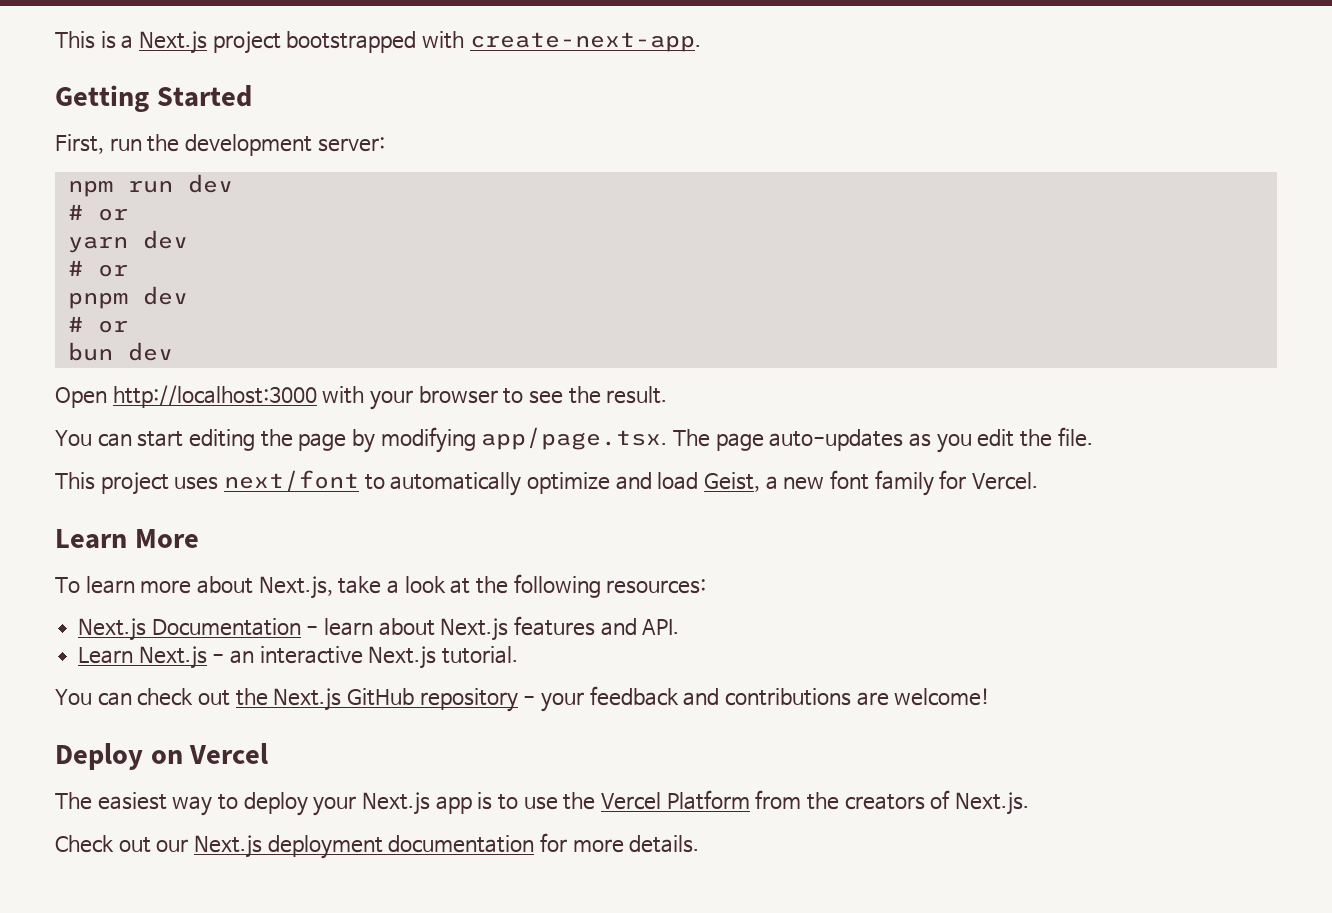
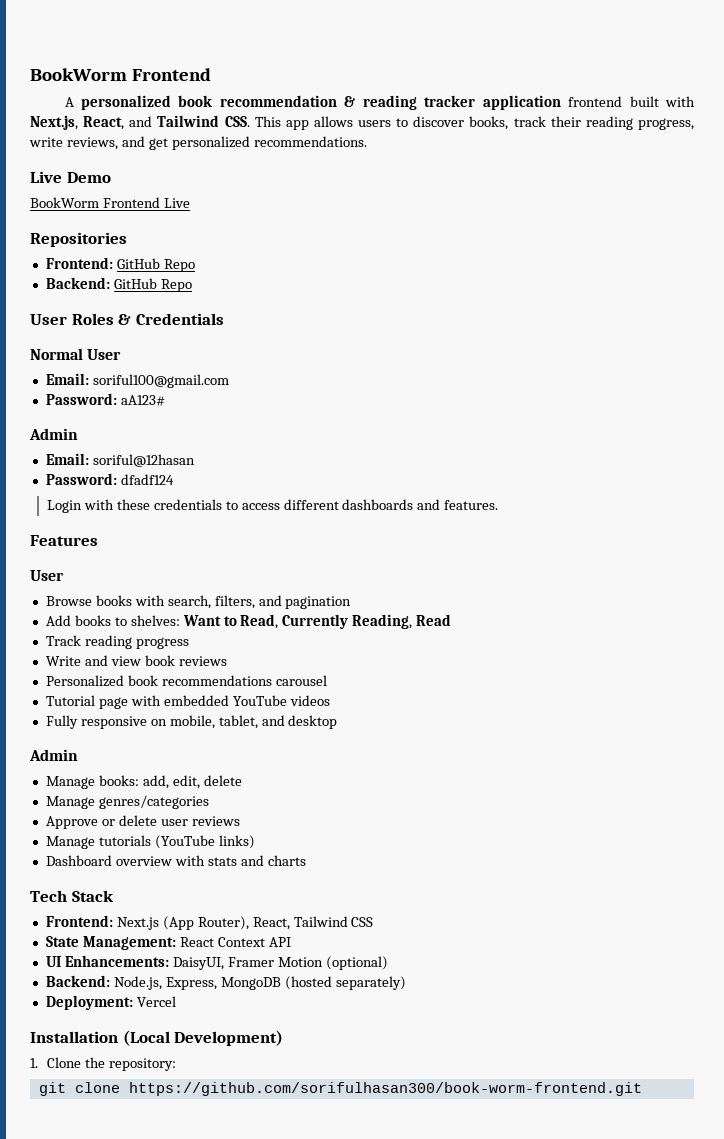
[55,31,701,54] [55,85,252,112] [55,134,385,156] [67,174,233,197] [67,204,128,221] [67,230,188,253] [67,260,128,277] [67,286,188,309] [67,316,128,333] [67,342,173,361] [55,385,668,410] [55,427,1093,453] [55,470,1038,496] [55,529,199,549] [55,574,707,599] [78,616,680,641] [78,646,519,669] [55,686,991,712] [55,743,269,770] [55,790,1029,816] [55,833,700,859] This is a Next.js project bootstrapped with create-next-app. // Getting Started // First, run the development server: // npm run dev // # or // yarn dev // # or // pnpm dev // # or // bun dev // Open http://localhost:3000 with your browser to see the result. // You can start editing the page by modifying app/page.tsx. The page auto-updates as you edit the file. // This project uses next/font to automatically optimize and load Geist, a new font family for Vercel. // Learn More // To learn more about Next.js, take a look at the following resources: // Next.js Documentation - learn about Next.js features and API. // Learn Next.js - an interactive Next.js tutorial. // You can check out the Next.js GitHub repository - your feedback and contributions are welcome! // Deploy on Vercel // The easiest way to deploy your Next.js app is to use the Vercel Platform from the creators of Next.js. // Check out our Next.js deployment documentation for more details. -> [30,68,211,81] [64,95,695,110] [30,115,694,130] [29,136,367,150] [30,171,111,183] [30,197,190,208] [30,232,127,247] [45,257,195,272] [45,277,192,292] [30,313,224,325] [30,348,122,360] [45,373,229,388] [45,393,165,406] [29,428,78,440] [45,453,195,467] [45,473,174,485] [47,499,499,513] [30,535,98,546] [30,570,64,581] [45,595,352,609] [45,614,452,629] [45,635,189,649] [45,655,227,666] [45,675,327,687] [45,695,330,709] [45,715,338,729] [29,749,78,761] [45,775,242,789] [45,795,209,809] [45,815,240,829] [45,835,255,849] [45,855,306,866] [30,890,114,902] [45,915,374,930] [45,936,291,950] [45,955,388,970] [45,975,406,990] [45,995,176,1010] [30,1030,284,1046] [30,1057,176,1071] [38,1082,642,1096] BookWorm Frontend // A personalized book recommendation & reading tracker application frontend built with Next.js, React, and Tailwind CSS. This app allows users to discover books, track their reading progress, write reviews, and get personalized recommendations. // Live Demo // BookWorm Frontend Live // Repositories // Frontend: GitHub Repo // Backend: GitHub Repo // User Roles & Credentials // Normal User // Email: soriful100@gmail.com // Password: aA123# // Admin // Email: soriful@12hasan // Password: dfadf124 // Login with these credentials to access different dashboards and features. // Features // User // Browse books with search, filters, and pagination // Add books to shelves: Want to Read, Currently Reading, Read // Track reading progress // Write and view book reviews // Personalized book recommendations carousel // Tutorial page with embedded YouTube videos // Fully responsive on mobile, tablet, and desktop // Admin // Manage books: add, edit, delete // Manage genres/categories // Approve or delete user reviews // Manage tutorials (YouTube links) // Dashboard overview with stats and charts // Tech Stack // Frontend: Next.js (App Router), React, Tailwind CSS // State Management: React Context API // UI Enhancements: DaisyUI, Framer Motion (optional) // Backend: Node.js, Express, MongoDB (hosted separately) // Deployment: Vercel // Installation (Local Development) // 1. Clone the repository: // git clone https://github.com/sorifulhasan300/book-worm-frontend.git

